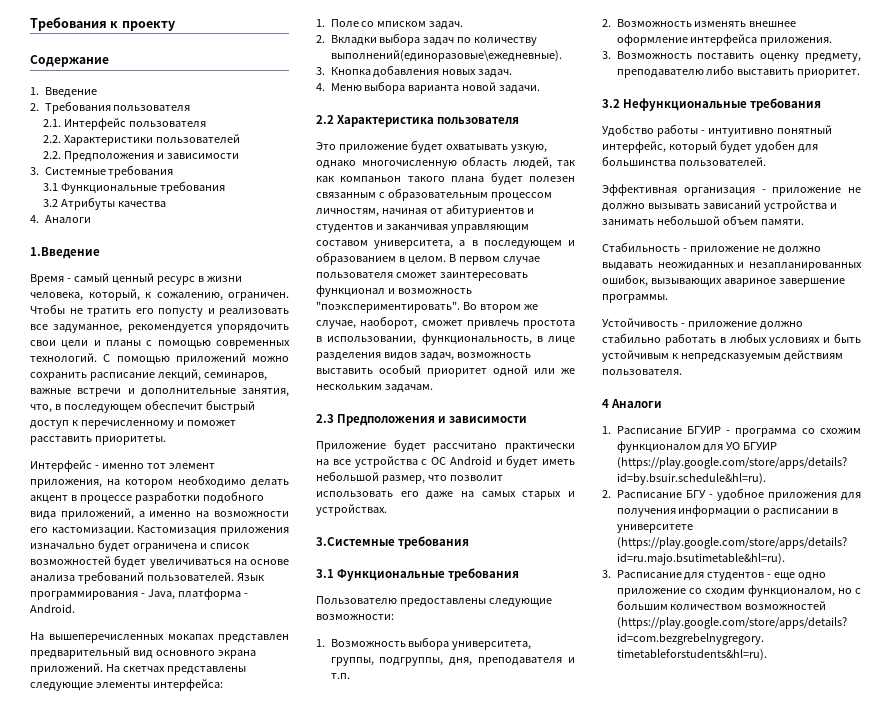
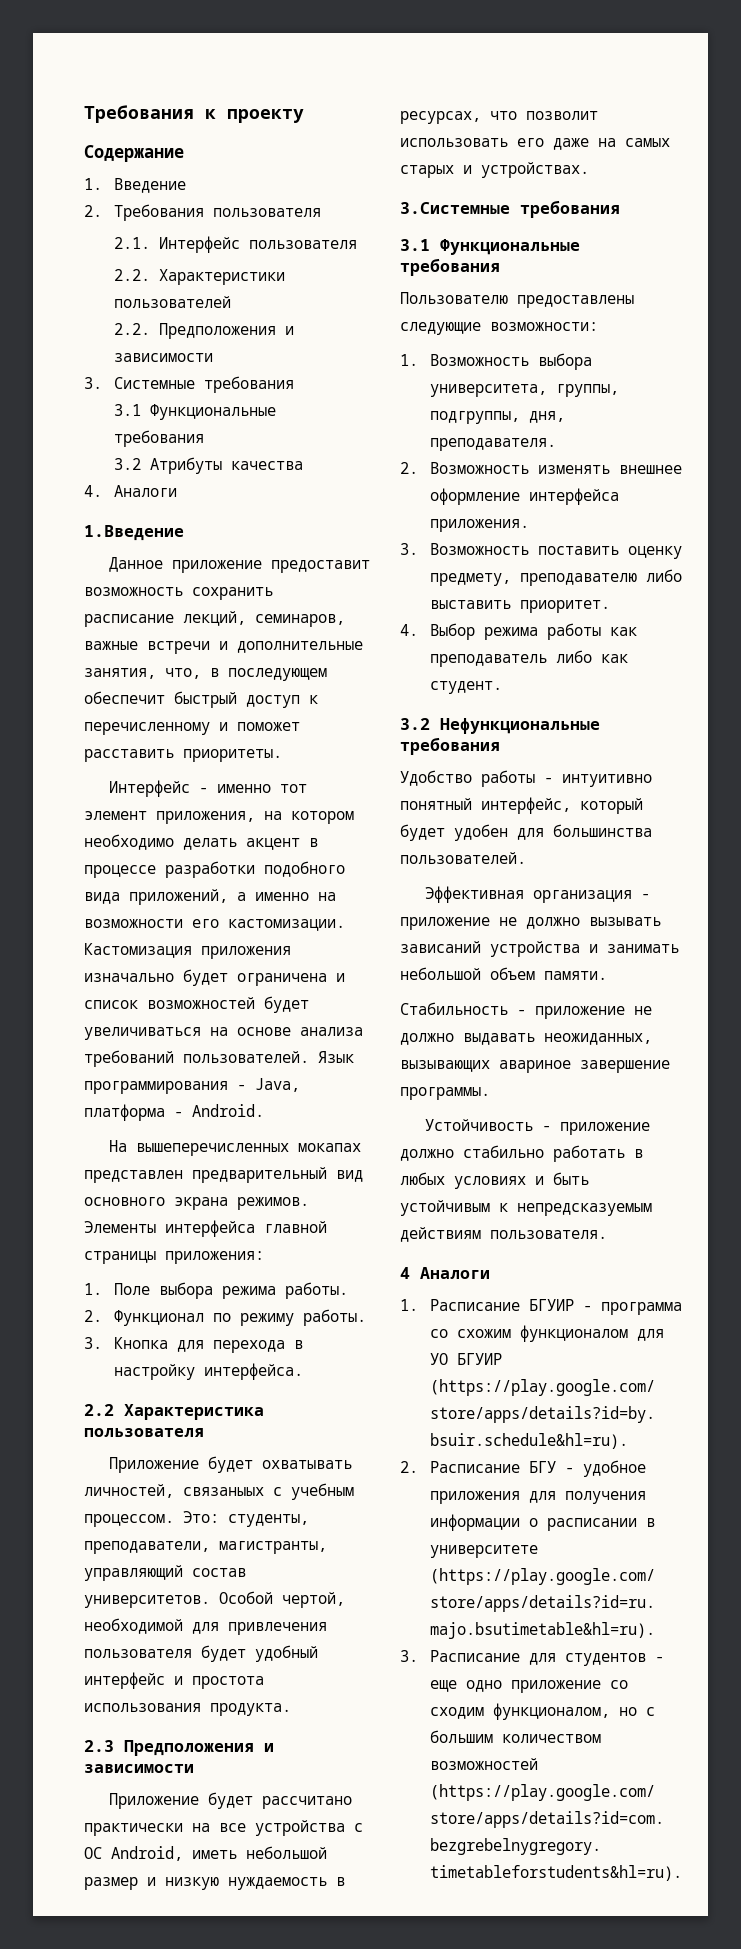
[30,273,242,285] [30,289,289,301] [30,304,289,317] [30,324,289,333] [30,340,290,349] [30,353,289,365] Время - самый ценный ресурс в жизни человека, который, к сожалению, ограничен. Чтобы не тратить его попусту и реализовать все задуманное, рекомендуется упорядочить свои цели и планы с помощью современных технологий. С помощью приложений можно -> [108,557,370,573] [84,587,183,596] Данное приложение предоставит возможность
[30,663,246,675] [30,679,223,691] [316,19,464,30] [316,33,538,46] [330,50,562,62] [316,65,513,78] [316,81,541,94] [316,115,520,127] [316,140,547,153] [316,156,575,169] [316,172,575,185] [316,188,552,201] [316,204,534,217] [316,224,529,233] [316,240,575,249] [316,252,540,265] [316,272,528,281] [316,285,472,297] [316,301,538,313] [316,316,575,329] [316,333,575,345] [316,352,531,361] [316,364,575,377] [316,384,433,393] приложений. На скетчах представлены следующие элементы интерфейса: // 1. Поле со мписком задач. // 2. Вкладки выбора задач по количеству выполнений(единоразовые\ежедневные). // 3. Кнопка добавления новых задач. // 4. Меню выбора варианта новой задачи. // 2.2 Характеристика пользователя // Это приложение будет охватывать узкую, однако многочисленную область людей, так как компаньон такого плана будет полезен связанным с образовательным процессом личностям, начиная от абитуриентов и студентов и заканчивая управляющим составом университета, а в последующем и образованием в целом. В первом случае пользователя сможет заинтересовать функционал и возможность "поэкспериментировать". Во втором же случае, наоборот, сможет привлечь простота в использовании, функциональность, в лице разделения видов задач, возможность выставить особый приоритет одной или же нескольким задачам. -> [237,1197,309,1210] [84,1220,327,1237] [84,1251,264,1264] [84,1282,348,1299] [84,1309,366,1326] [84,1337,303,1353] [113,1363,303,1380] [84,1404,264,1420] [84,1428,204,1437] [108,1456,352,1473] [84,1483,354,1500] [84,1511,309,1527] [84,1541,327,1554] [84,1565,246,1581] [84,1591,345,1608] [84,1618,327,1635] [84,1645,318,1662] [84,1672,264,1689] [84,1703,291,1716] режимов. Элементы интерфейса главной страницы приложения: // 1. Поле выбора режима работы. // 2. Функционал по режиму работы. // 3. Кнопка для перехода в настройку интерфейса. // 2.2 Характеристика пользователя // Приложение будет охватывать личностей, связаныых с учебным процессом. Это: студенты, преподаватели, магистранты, управляющий состав университетов. Особой чертой, необходимой для привлечения пользователя будет удобный интерфейс и простота использования продукта.
[449,455,575,468] [316,471,425,484] Android и будет иметь небольшой размер, -> [111,1846,327,1861] [84,1877,345,1890] [400,111,481,124] Android, иметь небольшой размер и низкую нуждаемость в ресурсах,
[478,657,575,666] [330,673,350,679] преподавателя и т.п. -> [429,438,556,451] преподавателя.
(861, 73) none -> [400,623,637,640] [429,650,628,667] [429,681,502,694] // 4. Выбор режима работы как преподаватель либо как студент.
[657,262,862,271] [602,274,648,287] неожиданных и незапланированных ошибок, -> [544,1033,652,1045] неожиданных,

